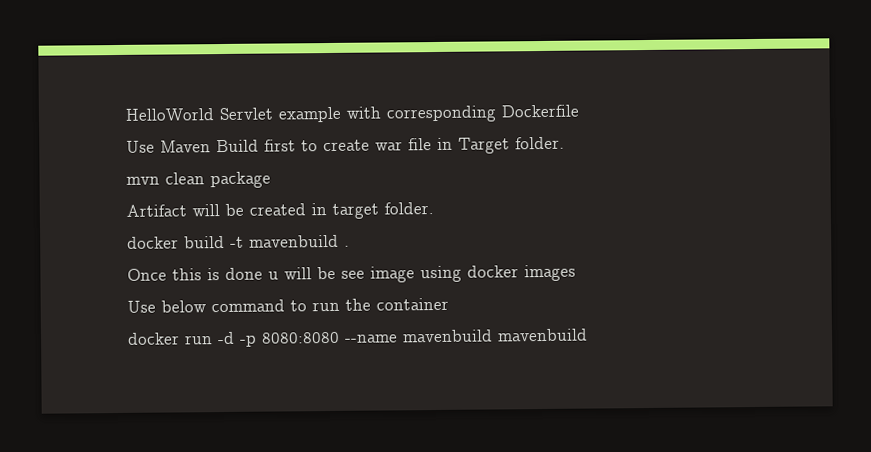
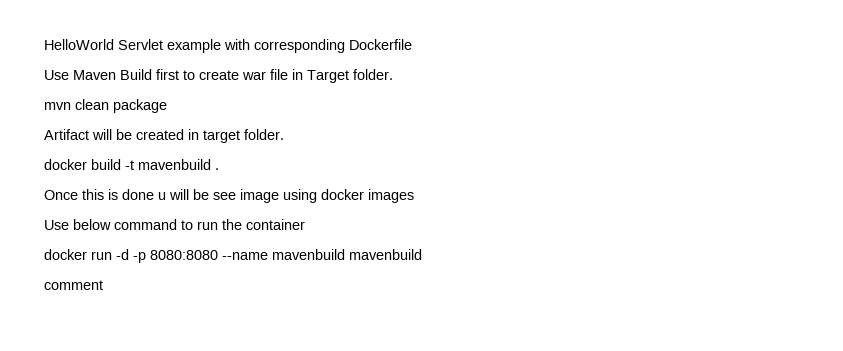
(588, 335) none -> [44,280,103,290] // comment

